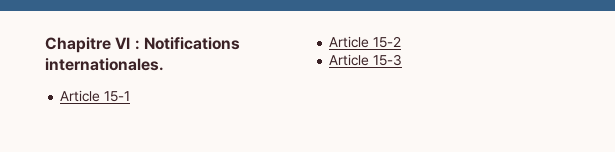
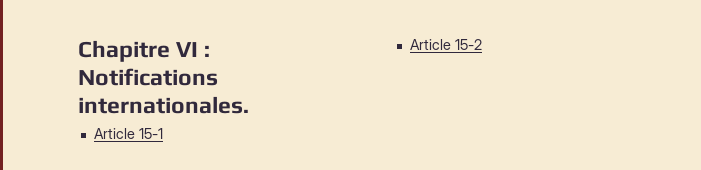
[329,54,403,66] // Article 15-3 -> (482, 44) none

